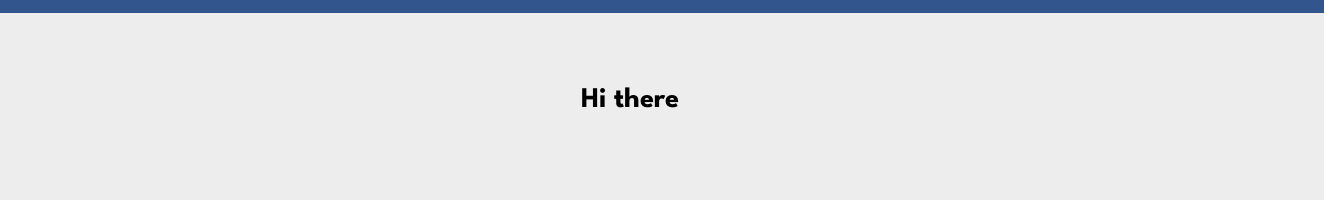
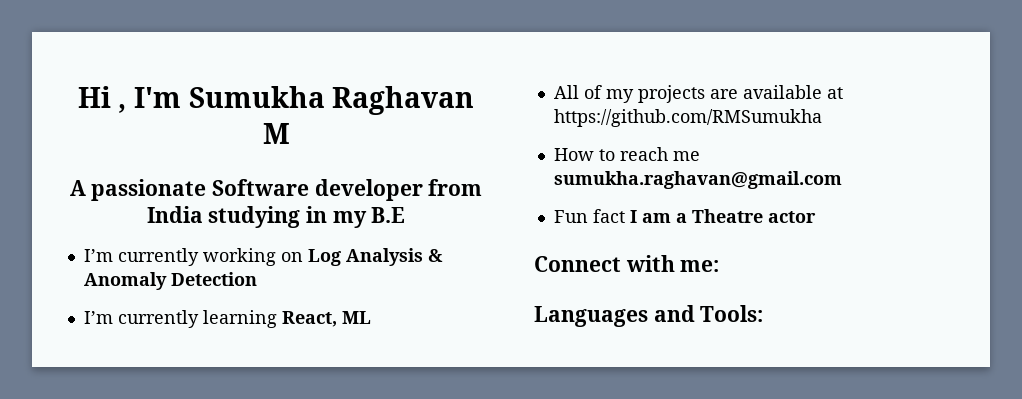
[614,87,679,108] there -> [118,86,475,115] [262,123,290,144] [69,179,483,201] [146,206,406,228] [83,248,443,266] [83,272,257,290] [83,310,371,328] [553,85,843,103] [553,109,822,127] [553,147,700,161] [553,171,842,189] [553,209,816,223] [534,255,720,272] [534,305,764,327] , I'm Sumukha Raghavan M // A passionate Software developer from India studying in my B.E // I’m currently working on Log Analysis & Anomaly Detection // I’m currently learning React, ML // All of my projects are available at https://github.com/RMSumukha // How to reach me sumukha.raghavan@gmail.com // Fun fact I am a Theatre actor // Connect with me: // Languages and Tools:

